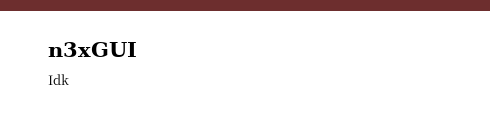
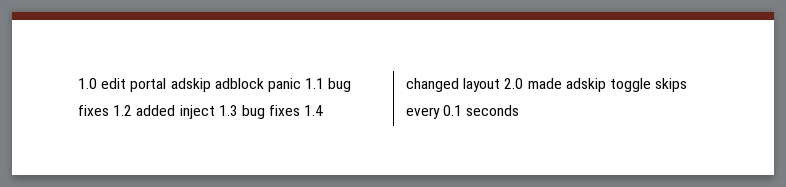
[48,42,137,57] [48,74,69,85] n3xGUI // Idk -> [78,78,352,92] [78,105,324,119] [406,78,688,92] [406,105,520,119] 1.0 edit portal adskip adblock panic 1.1 bug fixes 1.2 added inject 1.3 bug fixes 1.4 changed layout 2.0 made adskip toggle skips every 0.1 seconds

